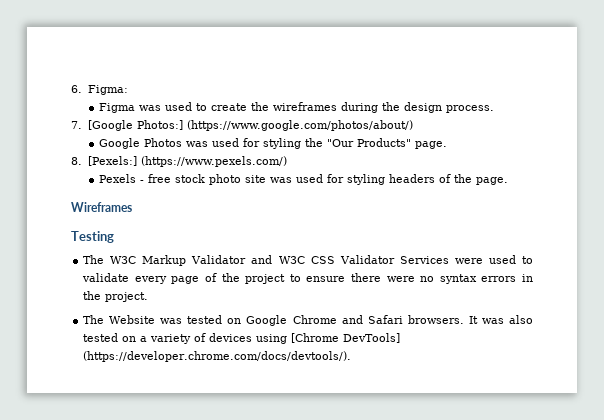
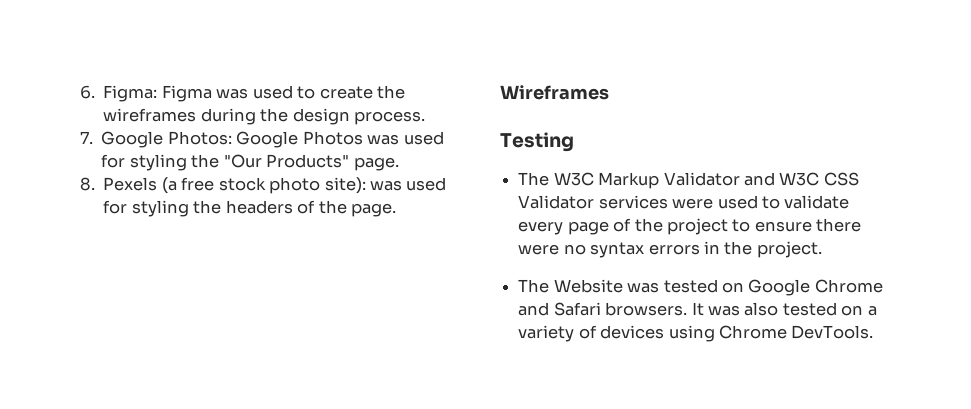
(128, 90) // -> (158, 93) none
[87,120,414,131] [Google Photos:] (https://www.google.com/photos/about/) // -> [101,131,232,148] Google Photos:
[87,156,288,167] [98,174,144,183] [Pexels:] (https://www.pexels.com/) // Pexels - -> [103,177,177,194] Pexels (a
[244,174,385,185] site was used for styling -> [324,177,447,194] [103,200,222,217] site): was used for styling the
[399,256,449,264] Services -> [598,195,668,209] services
[291,333,401,343] [83,351,352,362] [Chrome DevTools] (https://developer.chrome.com/docs/devtools/). -> [718,325,874,339] Chrome DevTools.

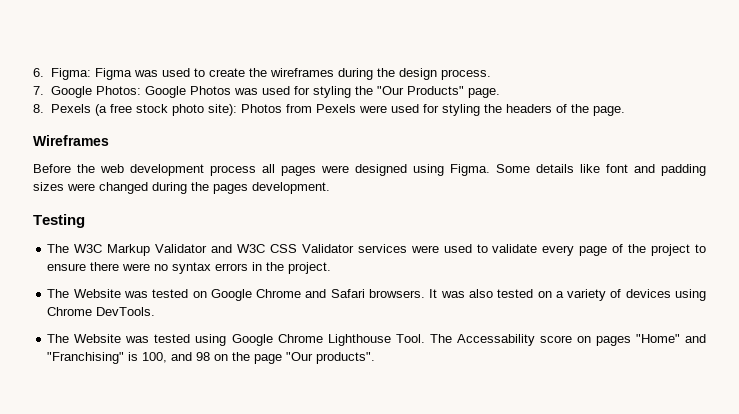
[369,180,402,191] was -> [241,104,388,113] Photos from Pexels were
(609, 92) none -> [33,164,706,176] [33,182,330,194] // Before the web development process all pages were designed using Figma. Some details like font and padding sizes were changed during the pages development.
(874, 332) none -> [47,334,706,346] [47,352,376,364] // The Website was tested using Google Chrome Lighthouse Tool. The Accessability score on pages "Home" and "Franchising" is 100, and 98 on the page "Our products".

